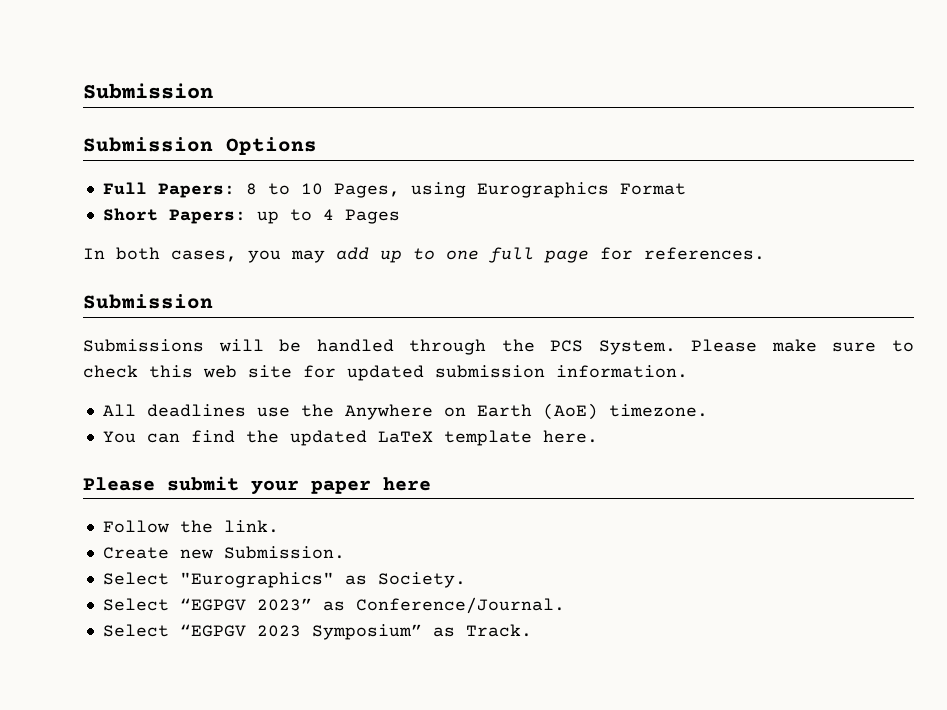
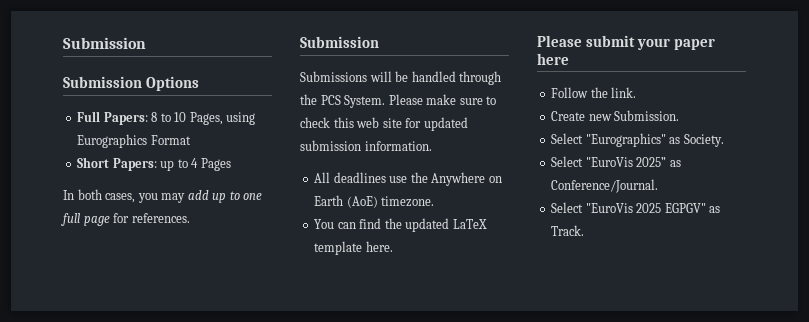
[179,598,312,611] “EGPGV 2023” -> [585,157,667,167] "EuroVis 2025”
[179,624,422,640] “EGPGV 2023 Symposium” -> [585,203,706,213] "EuroVis 2025 EGPGV"

